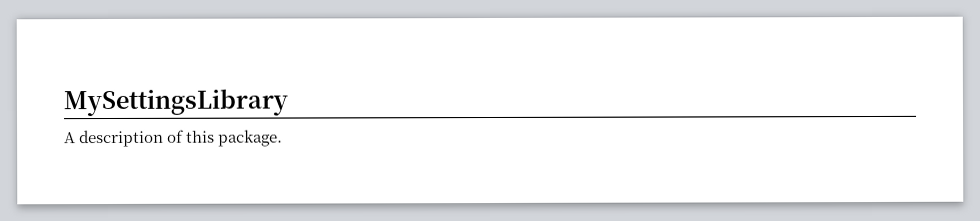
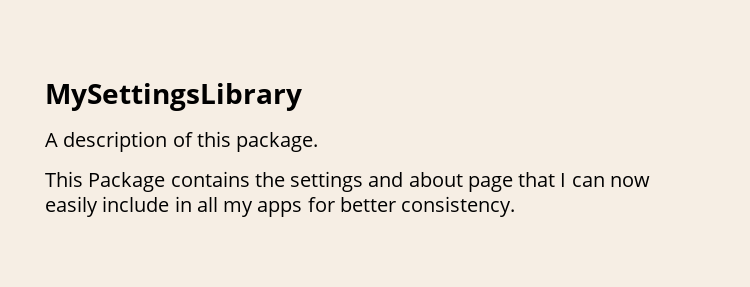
(284, 138) none -> [45,171,650,192] [45,196,516,217] // This Package contains the settings and about page that I can now easily include in all my apps for better consistency.

